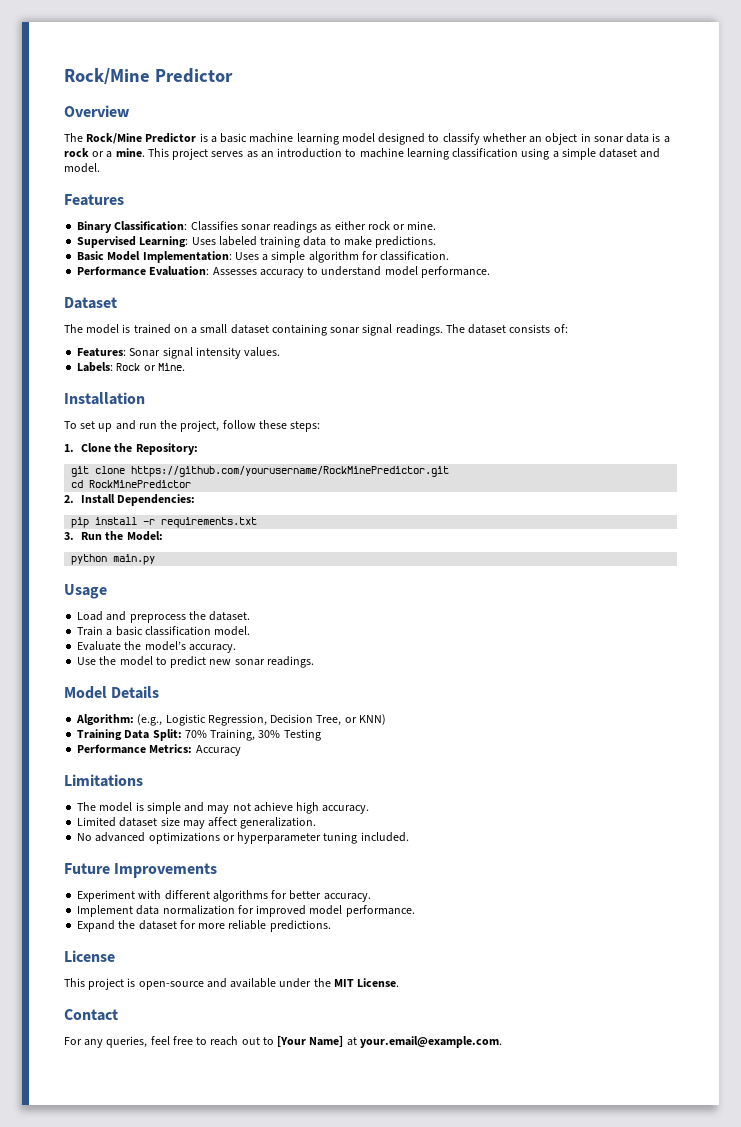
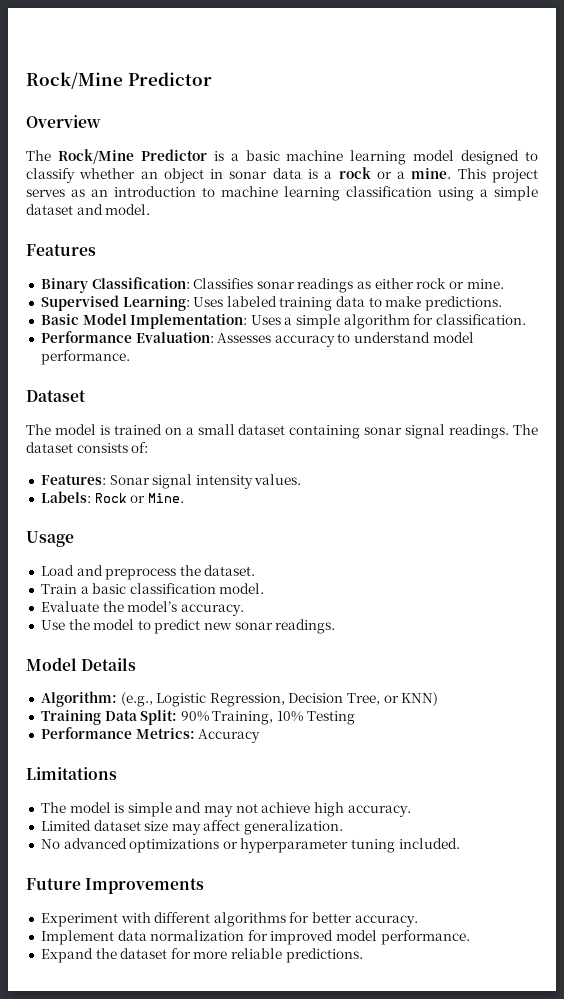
[64,392,145,405] [64,420,321,432] [64,443,198,455] [71,466,450,477] [71,480,192,488] [64,494,196,506] [71,517,258,528] [64,531,163,541] [71,554,156,565] // Installation // To set up and run the project, follow these steps: // 1. Clone the Repository: // git clone https://github.com/yourusername/RockMinePredictor.git // cd RockMinePredictor // 2. Install Dependencies: // pip install -r requirements.txt // 3. Run the Model: // python main.py -> (184, 498) none
[184,729,281,741] 70% Training, 30% -> [180,711,304,725] 90% Training, 10%
[64,950,115,962] [64,978,400,990] [64,1009,118,1021] [64,1036,502,1048] // License // This project is open-source and available under the MIT License. // Contact // For any queries, feel free to reach out to [Your Name] at your.email@example.com. -> (363, 955) none

